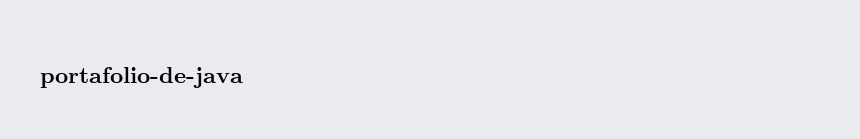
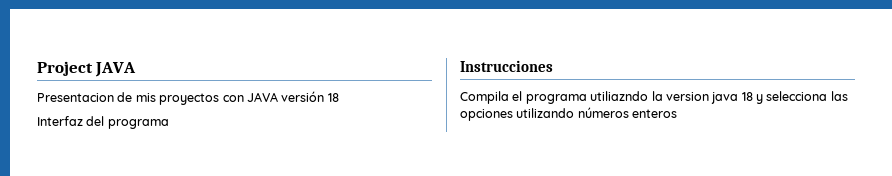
[40,67,243,88] portafolio-de-java -> [37,61,137,77] [37,91,339,105] [37,116,169,129] [460,60,553,72] [460,91,848,104] [460,107,678,121] Project JAVA // Presentacion de mis proyectos con JAVA versión 18 // Interfaz del programa // Instrucciones // Compila el programa utiliazndo la version java 18 y selecciona las opciones utilizando números enteros

